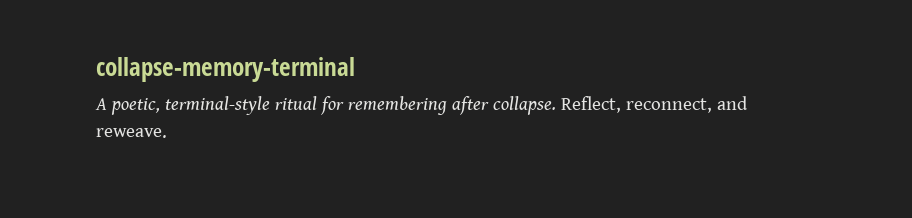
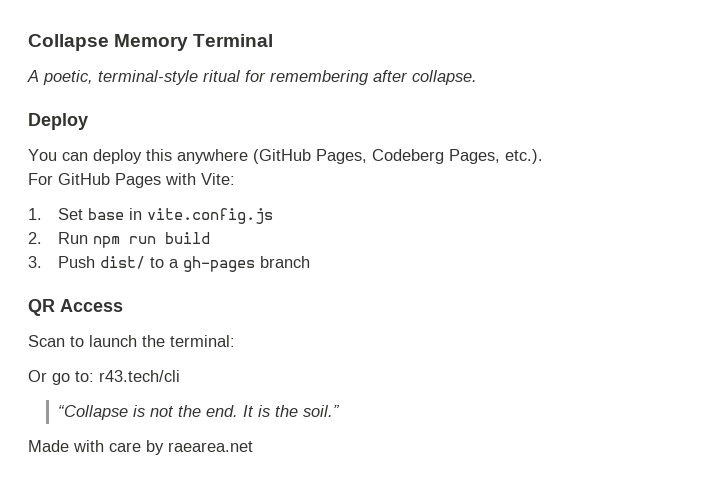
[96,57,355,82] collapse-memory-terminal -> [28,34,274,51] Collapse Memory Terminal
[560,96,748,113] [96,128,167,138] Reflect, reconnect, and reweave. -> [28,113,88,130] [28,149,543,164] [28,173,235,188] [28,208,273,224] [28,232,210,248] [28,256,310,272] [28,299,123,316] [28,335,235,347] [28,370,180,385] [57,405,340,420] [28,440,253,455] // Deploy // You can deploy this anywhere (GitHub Pages, Codeberg Pages, etc.). // For GitHub Pages with Vite: // 1. Set base in vite.config.js // 2. Run npm run build // 3. Push dist/ to a gh-pages branch // QR Access // Scan to launch the terminal: // Or go to: r43.tech/cli // “Collapse is not the end. It is the soil.” // Made with care by raearea.net

